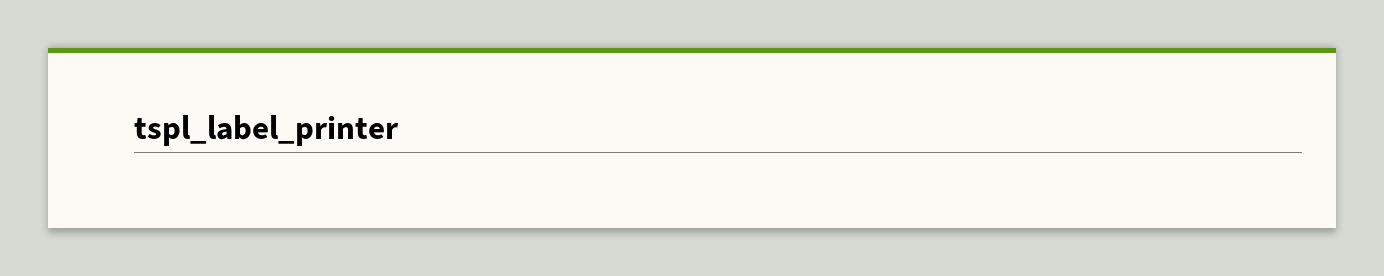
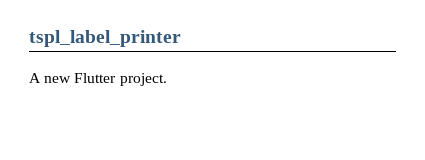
(399, 130) none -> [29,73,167,86] // A new Flutter project.

